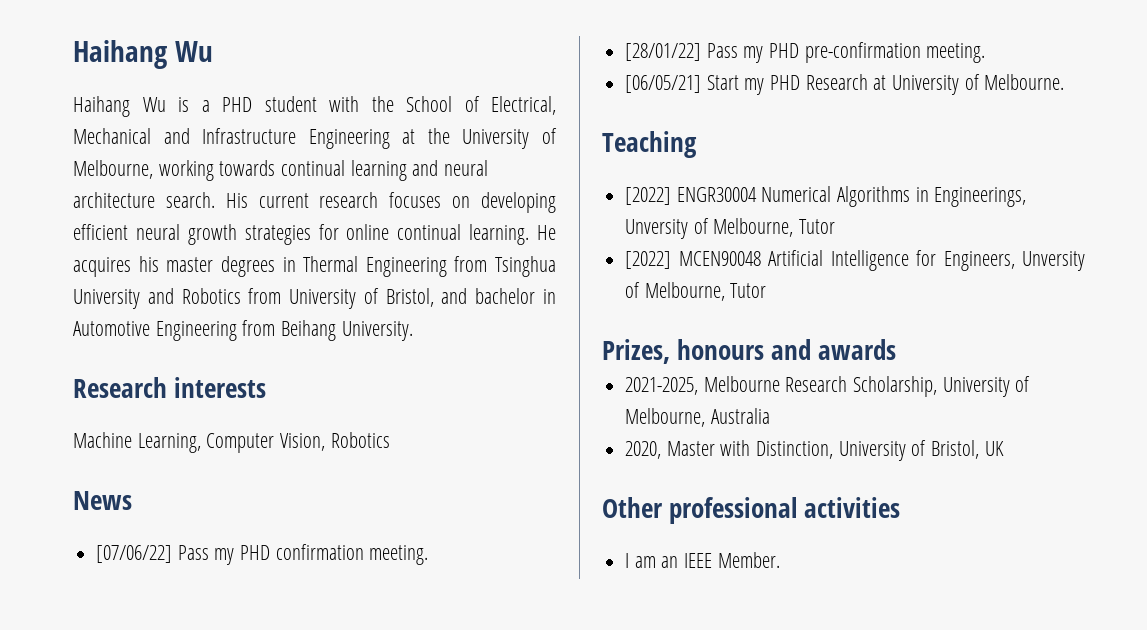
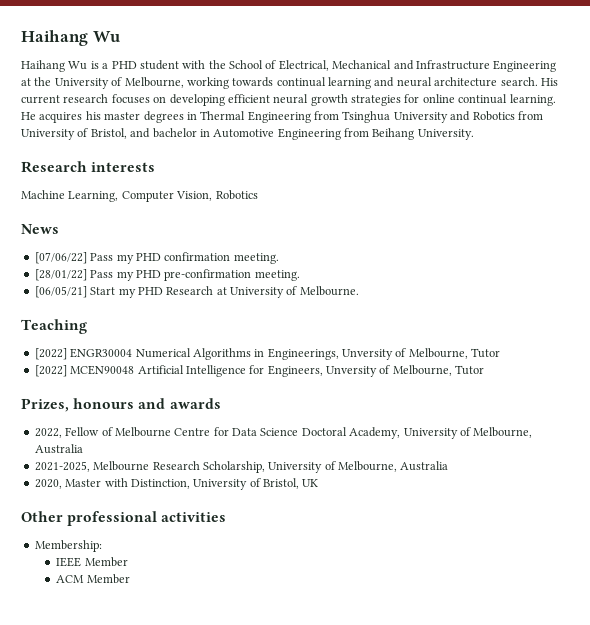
(897, 349) none -> [34,427,533,439] [34,444,83,454] // 2022, Fellow of Melbourne Centre for Data Science Doctoral Academy, University of Melbourne, Australia
[625,552,780,568] I am an IEEE Member. -> [34,540,102,552] [56,557,128,567] [56,574,130,584] Membership: // IEEE Member // ACM Member

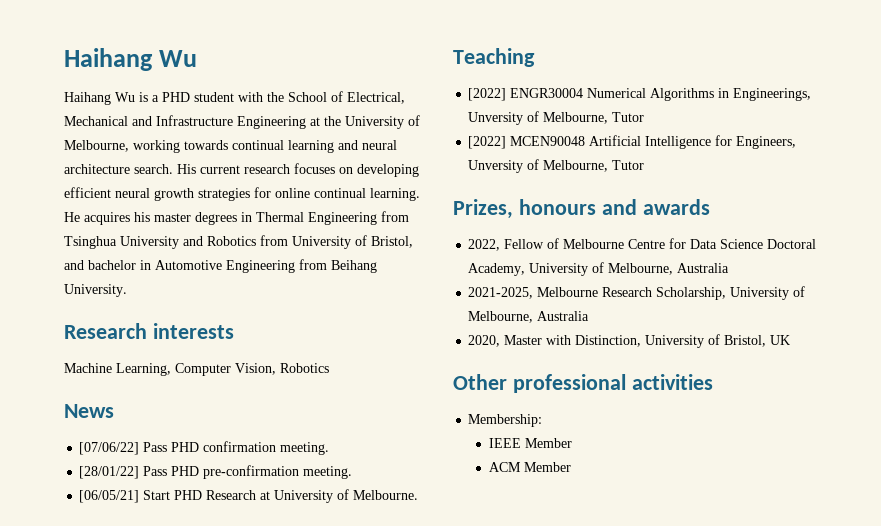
[116,254,134,264] my -> (168, 447) none
[116,271,134,281] my -> (168, 471) none
[118,288,136,298] my -> (171, 495) none

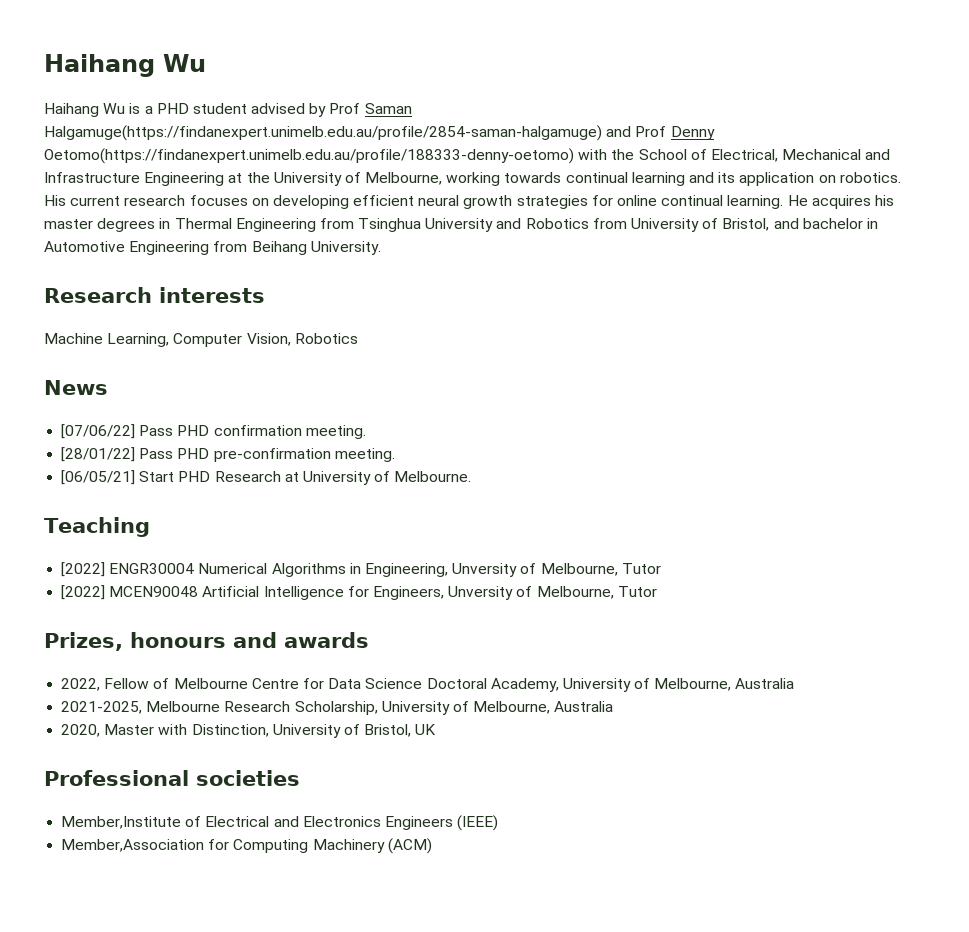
(234, 97) none -> [251,103,412,117] [44,125,715,141] [44,148,574,164] advised by Prof Saman Halgamuge(https://findanexpert.unimelb.edu.au/profile/2854-saman-halgamuge) and Prof Denny Oetomo(https://findanexpert.unimelb.edu.au/profile/188333-denny-oetomo)
[362,140,397,150] [64,164,173,174] neural architecture search. -> [718,172,901,186] its application on robotics.
[733,88,812,101] Engineerings, -> [364,563,448,577] Engineering,
[453,374,713,393] [468,414,543,427] [488,438,572,448] [488,462,571,472] Other professional activities // Membership: // IEEE Member // ACM Member -> [44,770,300,786] [61,815,499,831] [61,838,432,854] Professional societies // Member,Institute of Electrical and Electronics Engineers (IEEE) // Member,Association for Computing Machinery (ACM)

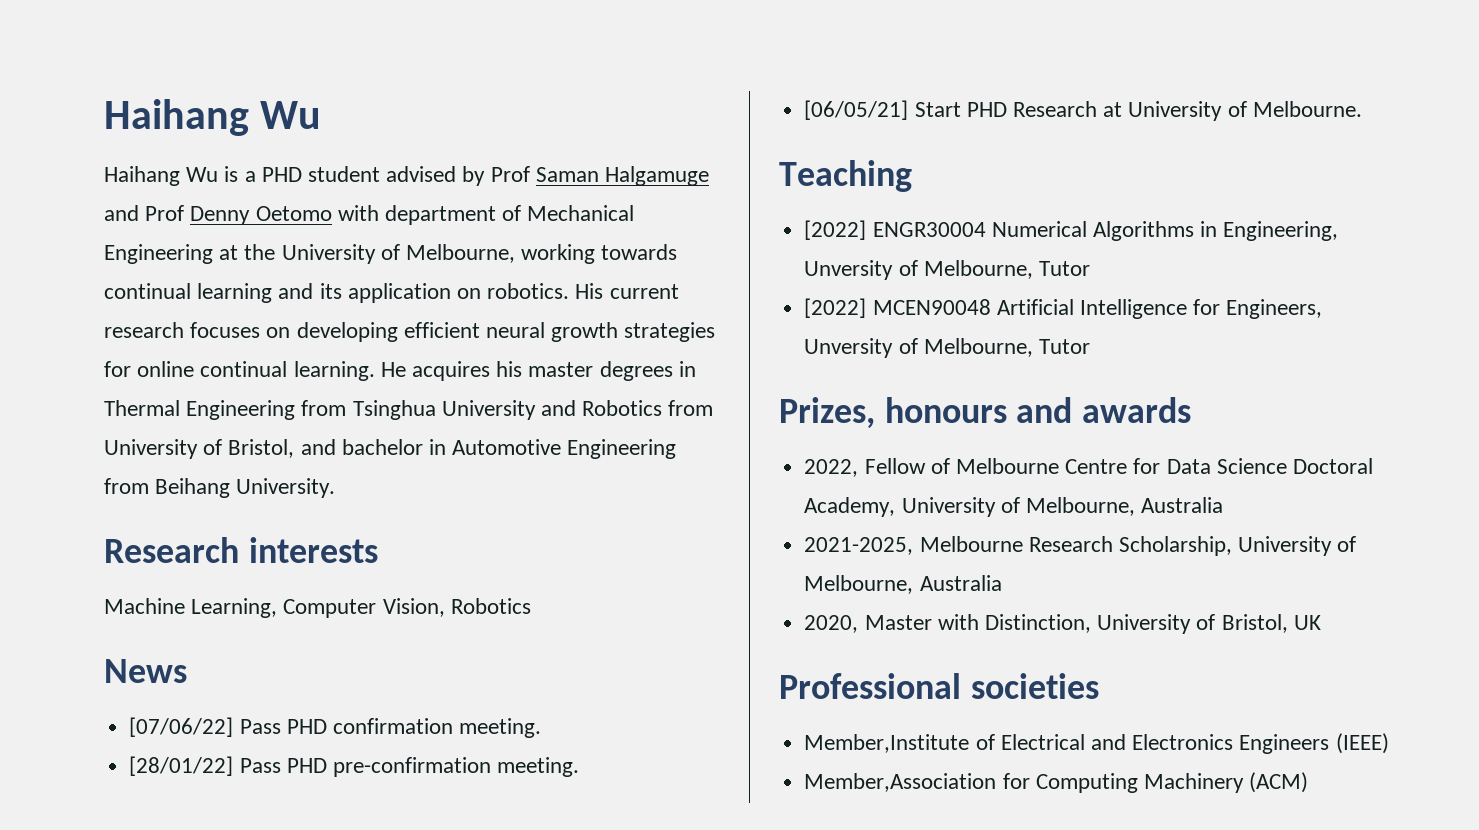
[44,125,602,141] Halgamuge(https://findanexpert.unimelb.edu.au/profile/2854-saman-halgamuge) -> [605,166,710,186] Halgamuge
[44,148,891,164] [44,172,140,183] Oetomo(https://findanexpert.unimelb.edu.au/profile/188333-denny-oetomo) with the School of Electrical, Mechanical and Infrastructure -> [255,205,635,225] Oetomo with department of Mechanical

